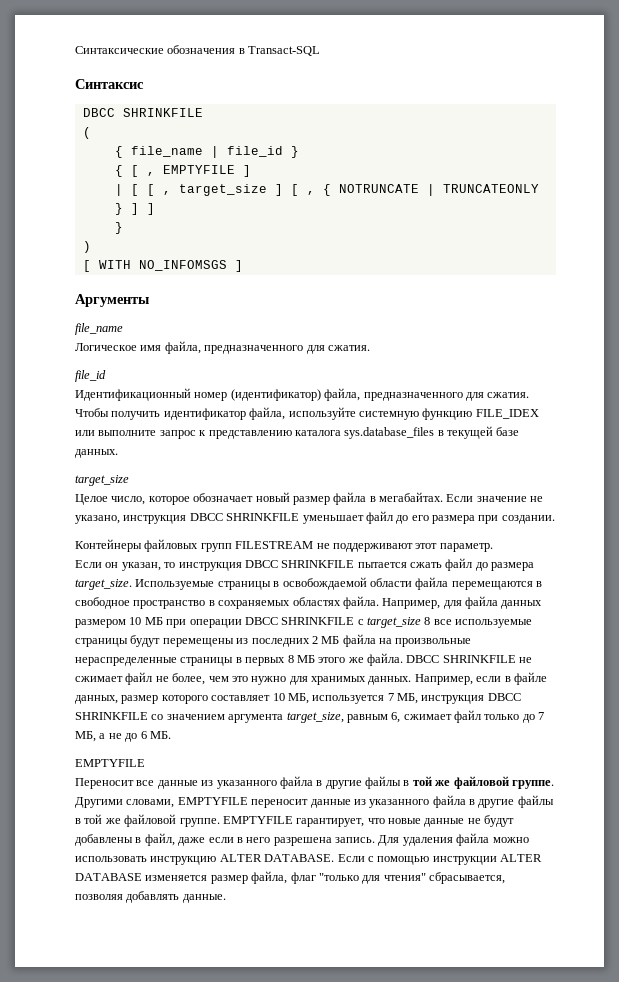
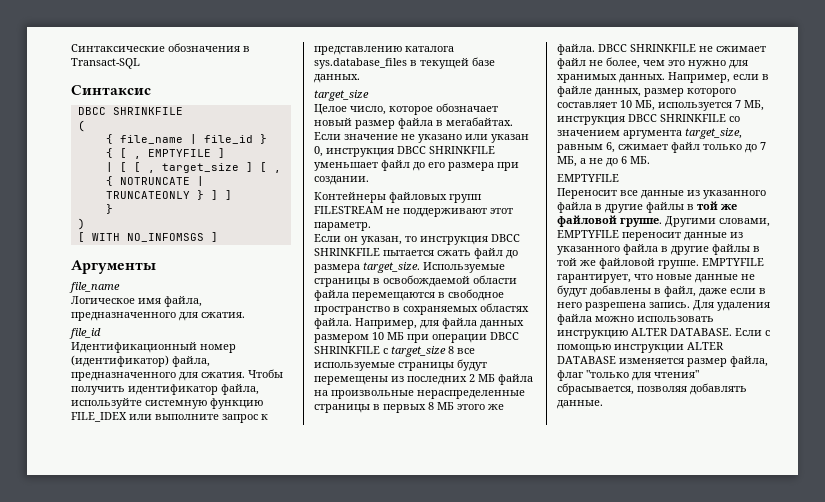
[75,515,120,524] указано, -> [418,134,529,143] [314,146,323,157] указано или указан 0,

